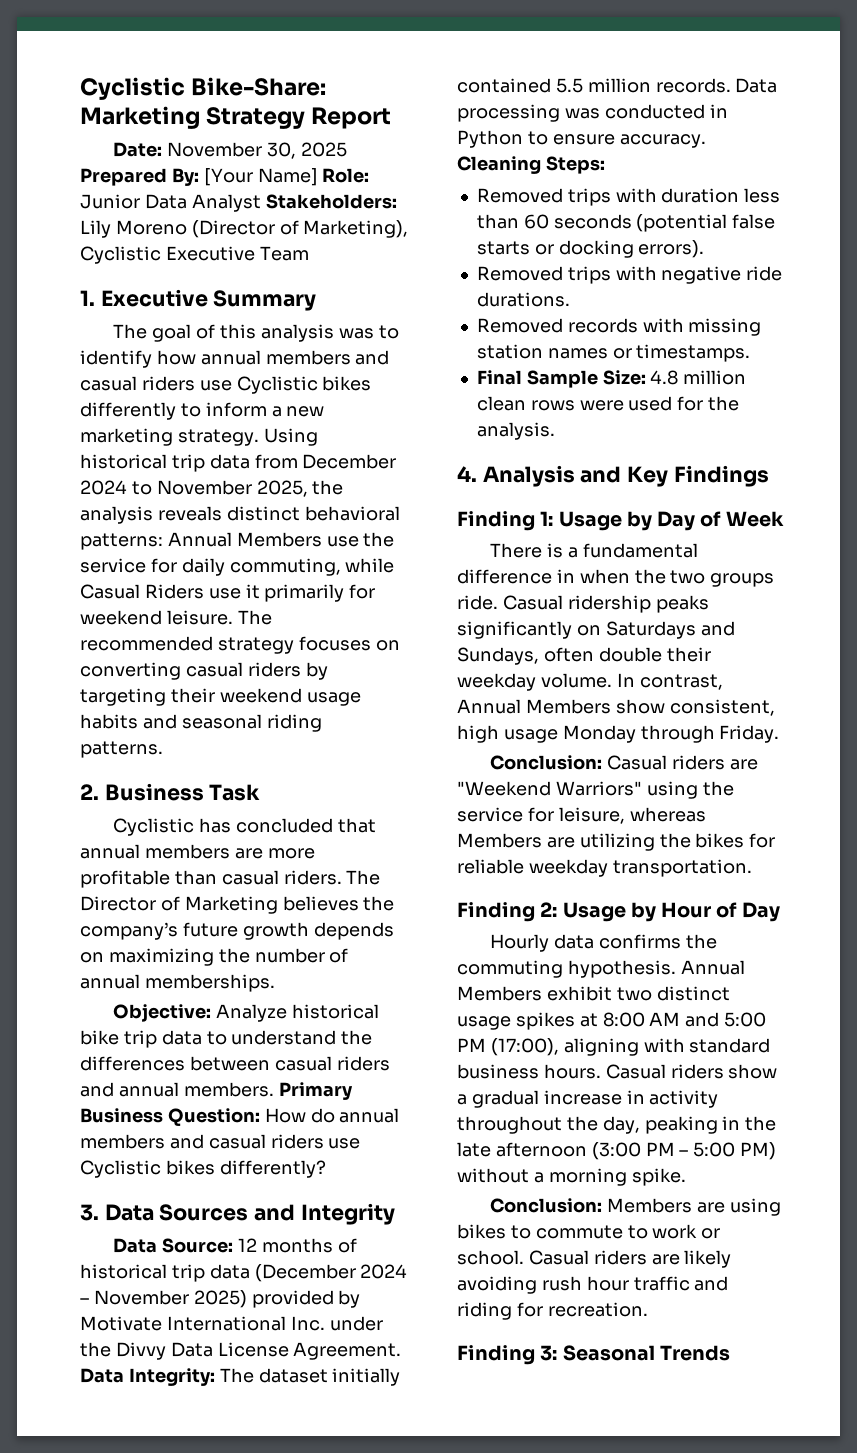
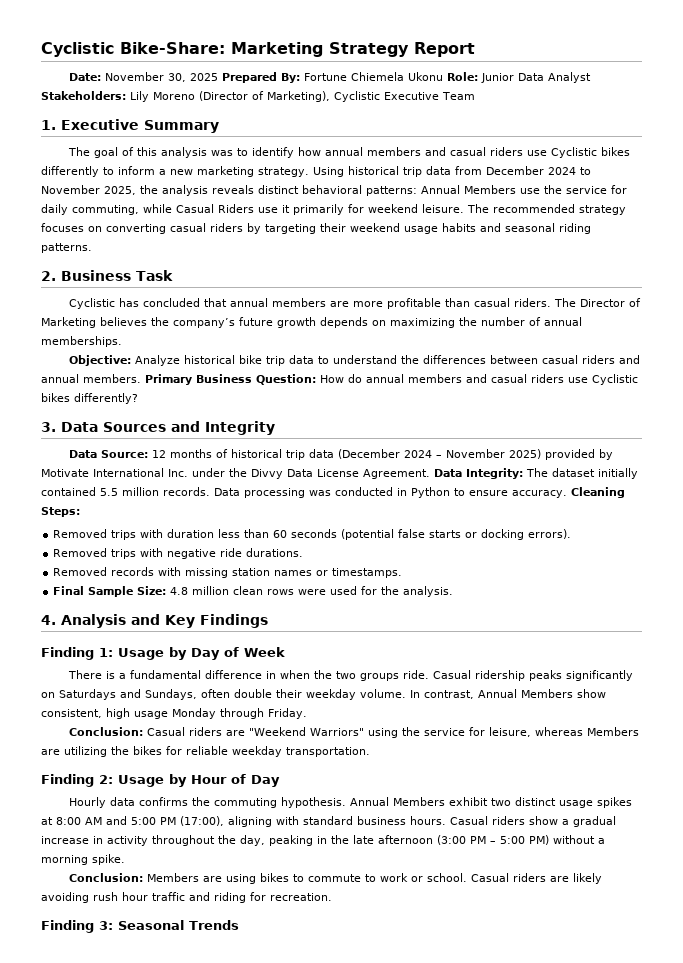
[203,168,318,186] [Your Name] -> [303,72,443,81] Fortune Chiemela Ukonu

